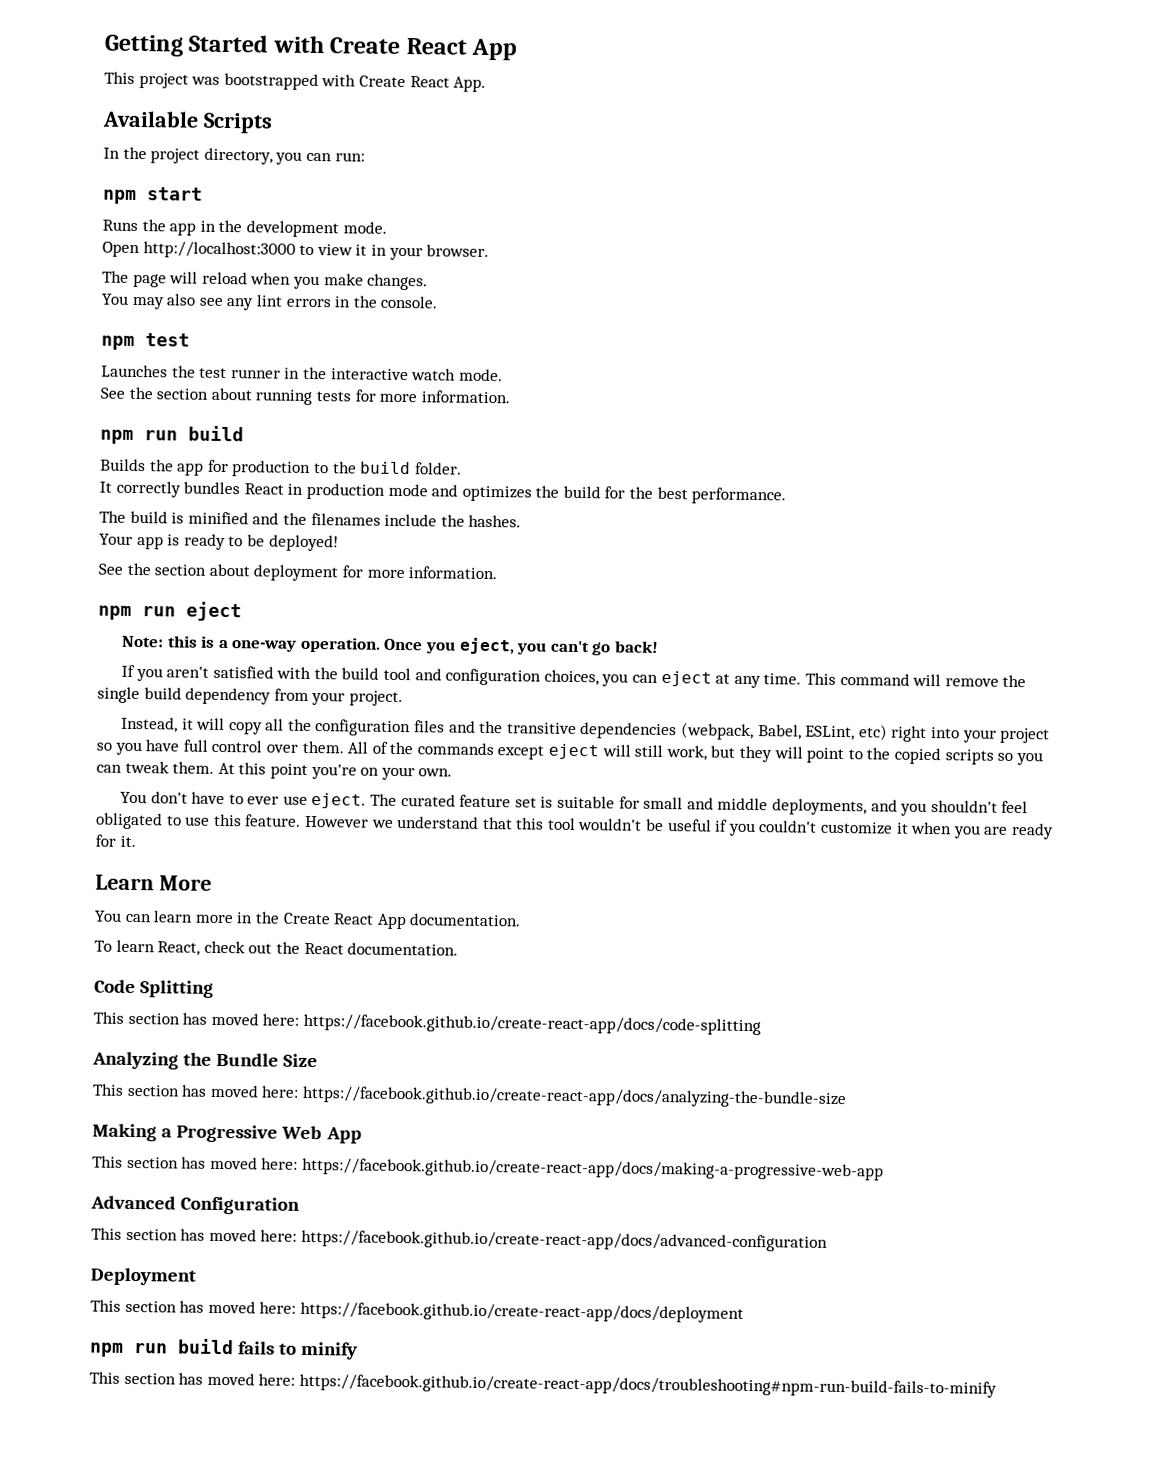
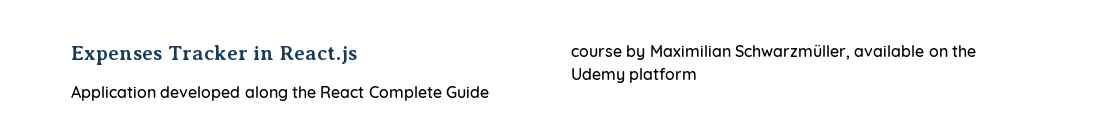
[104,34,518,61] [104,71,487,92] [102,110,273,134] [103,146,365,165] [103,187,203,204] [102,219,387,238] [102,241,490,261] [102,270,429,291] [101,293,439,311] [101,333,190,350] [101,364,503,382] [100,386,510,405] [100,425,244,444] [100,458,462,477] [99,480,787,505] [99,510,522,528] [99,533,339,552] [98,562,498,582] [98,601,242,622] [121,635,660,656] [120,664,1027,689] [97,686,403,707] [120,716,1051,744] [96,739,1043,766] [96,760,453,781] [119,791,1029,816] [95,812,1054,840] [95,834,136,848] [95,874,212,891] [94,910,522,930] [94,939,459,956] [94,979,215,998] [93,1011,761,1036] [92,1051,319,1070] [92,1083,847,1109] [92,1123,362,1144] [92,1155,884,1181] [90,1195,301,1215] [91,1227,828,1252] [90,1267,196,1286] [90,1299,744,1323] [89,1338,359,1360] [89,1371,997,1398] Getting Started with Create React App // This project was bootstrapped with Create React App. // Available Scripts // In the project directory, you can run: // npm start // Runs the app in the development mode. // Open http://localhost:3000 to view it in your browser. // The page will reload when you make changes. // You may also see any lint errors in the console. // npm test // Launches the test runner in the interactive watch mode. // See the section about running tests for more information. // npm run build // Builds the app for production to the build folder. // It correctly bundles React in production mode and optimizes the build for the best performance. // The build is minified and the filenames include the hashes. // Your app is ready to be deployed! // See the section about deployment for more information. // npm run eject // Note: this is a one-way operation. Once you eject, you can't go back! // If you aren't satisfied with the build tool and configuration choices, you can eject at any time. This command will remove the single build dependency from your project. // Instead, it will copy all the configuration files and the transitive dependencies (webpack, Babel, ESLint, etc) right into your project so you have full control over them. All of the commands except eject will still work, but they will point to the copied scripts so you can tweak them. At this point you're on your own. // You don't have to ever use eject. The curated feature set is suitable for small and middle deployments, and you shouldn't feel obligated to use this feature. However we understand that this tool wouldn't be useful if you couldn't customize it when you are ready for it. // Learn More // You can learn more in the Create React App documentation. // To learn React, check out the React documentation. // Code Splitting // This section has moved here: https://facebook.github.io/create-react-app/docs/code-splitting // Analyzing the Bundle Size // This section has moved here: https://facebook.github.io/create-react-app/docs/analyzing-the-bundle-size // Making a Progressive Web App // This section has moved here: https://facebook.github.io/create-react-app/docs/making-a-progressive-web-app // Advanced Configuration // This section has moved here: https://facebook.github.io/create-react-app/docs/advanced-configuration // Deployment // This section has moved here: https://facebook.github.io/create-react-app/docs/deployment // npm run build fails to minify // This section has moved here: https://facebook.github.io/create-react-app/docs/troubleshooting#npm-run-build-fails-to-minify -> [71,45,357,65] [71,85,489,101] [571,44,976,60] [571,68,698,83] Expenses Tracker in React.js // Application developed along the React Complete Guide course by Maximilian Schwarzmüller, available on the Udemy platform

